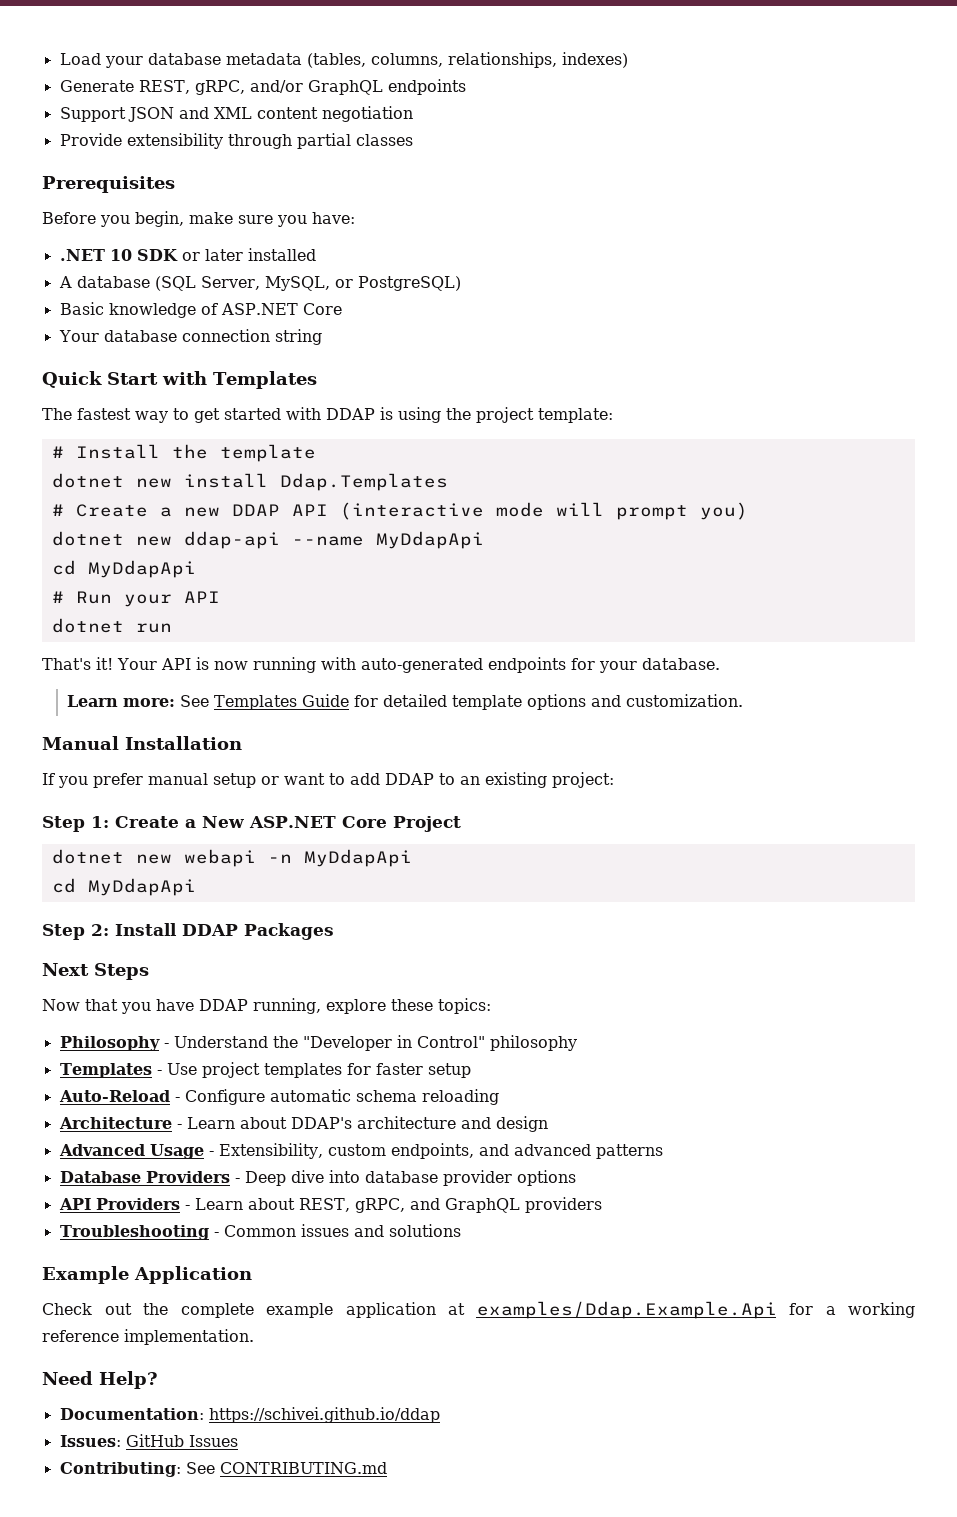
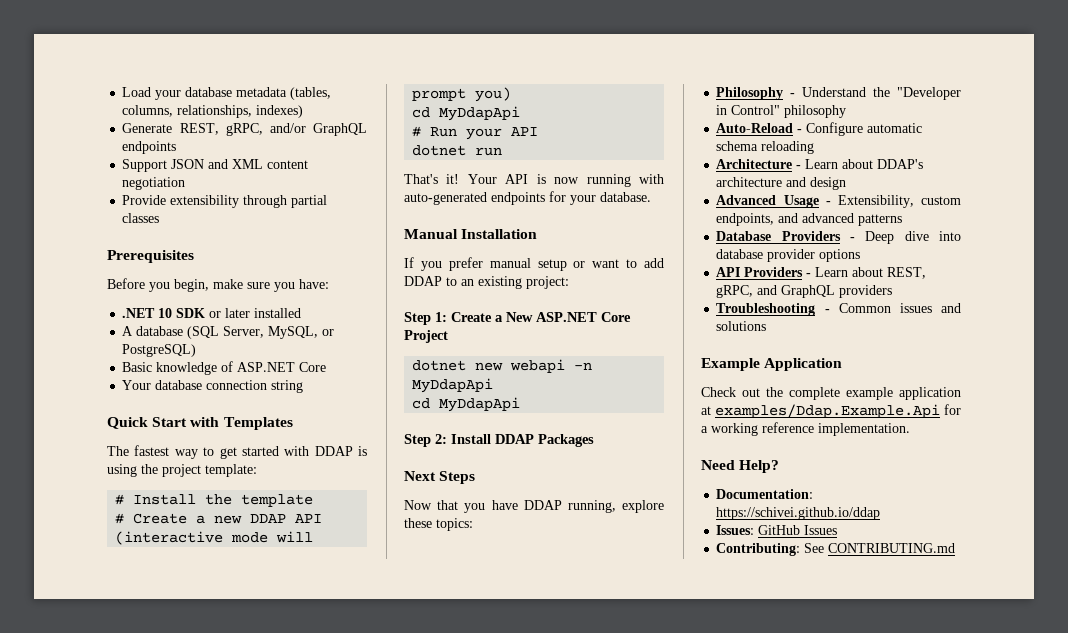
[51,473,448,491] // dotnet new install Ddap.Templates -> (314, 500) none
[51,531,484,549] // dotnet new ddap-api --name MyDdapApi -> (512, 94) none
[67,694,744,710] // Learn more: See Templates Guide for detailed template options and customization. -> (651, 197) none
[59,1062,471,1078] // Templates - Use project templates for faster setup -> (847, 111) none

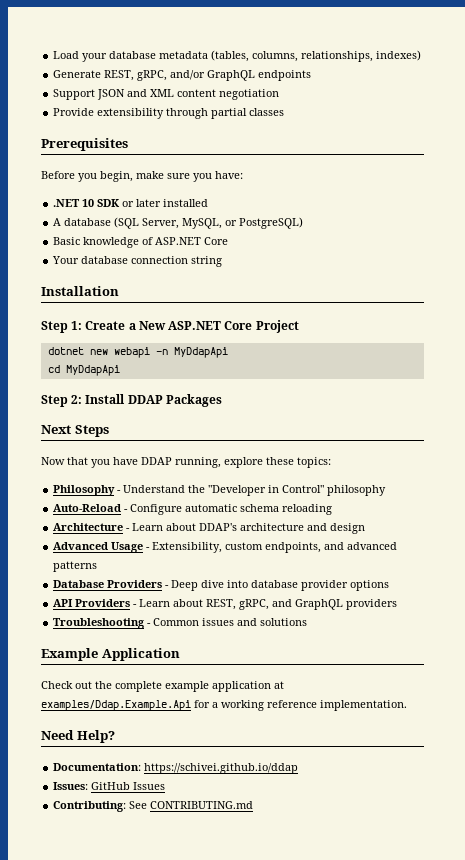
[107,417,293,430] [107,445,367,459] [107,464,257,477] [115,494,314,507] [115,513,323,524] [115,531,314,545] [412,87,512,102] [412,106,521,121] [412,126,539,140] [412,145,503,156] [404,174,664,187] [404,191,651,205] [404,229,538,239] [404,257,664,271] [404,276,569,289] Quick Start with Templates // The fastest way to get started with DDAP is using the project template: // # Install the template // # Create a new DDAP API (interactive mode will prompt you) // cd MyDdapApi // # Run your API // dotnet run // That's it! Your API is now running with auto-generated endpoints for your database. // Manual Installation // If you prefer manual setup or want to add DDAP to an existing project: -> [41,286,119,296] Installation

